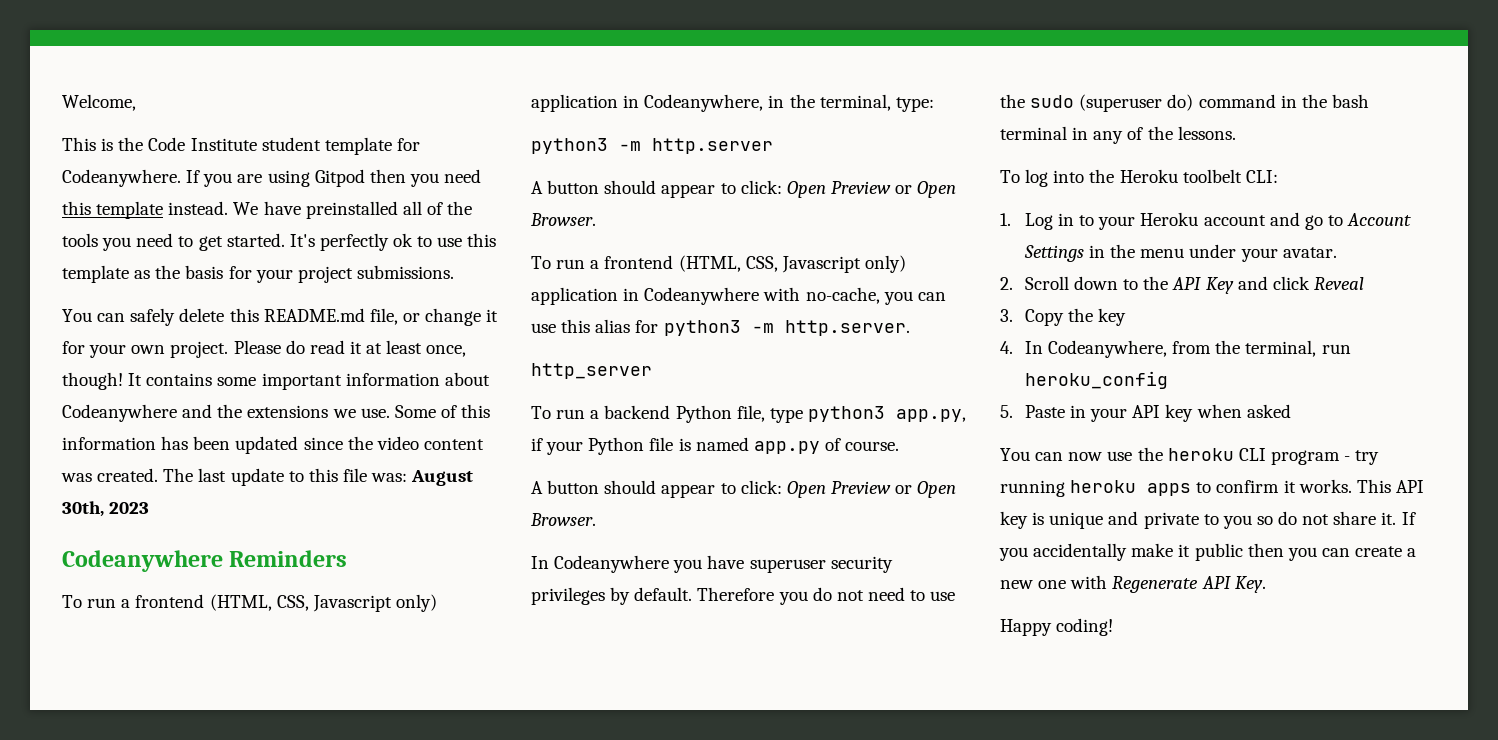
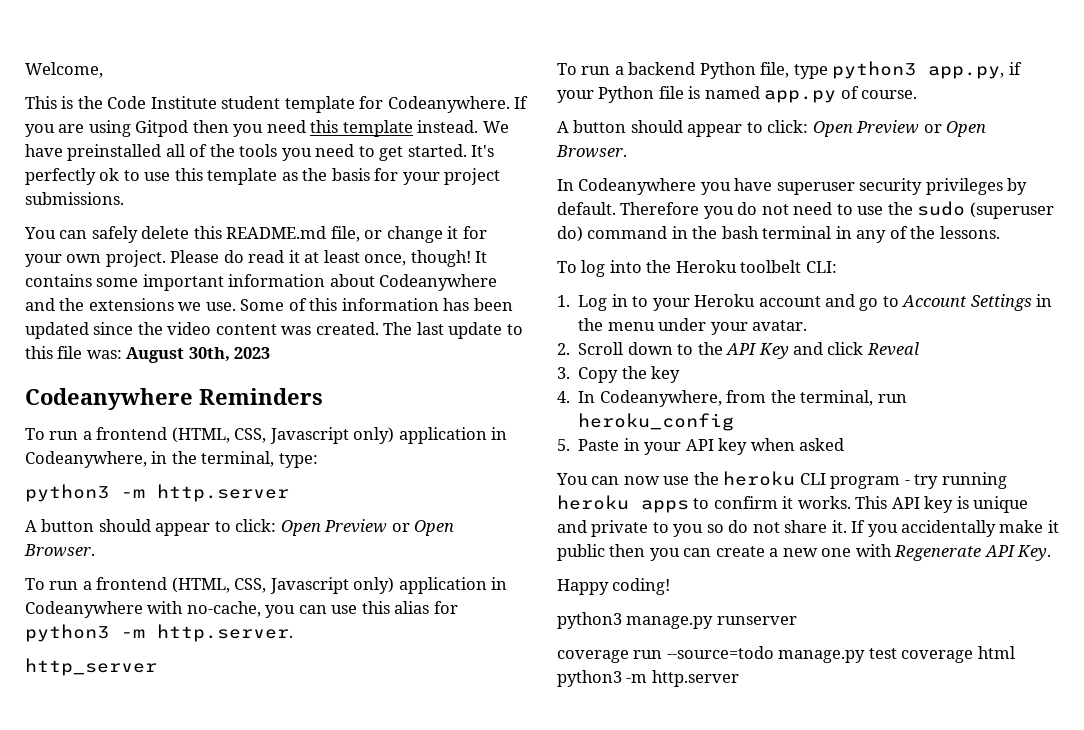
(1114, 627) none -> [557,612,797,629] [557,646,1015,663] [557,670,739,687] // python3 manage.py runserver // coverage run --source=todo manage.py test coverage html python3 -m http.server

